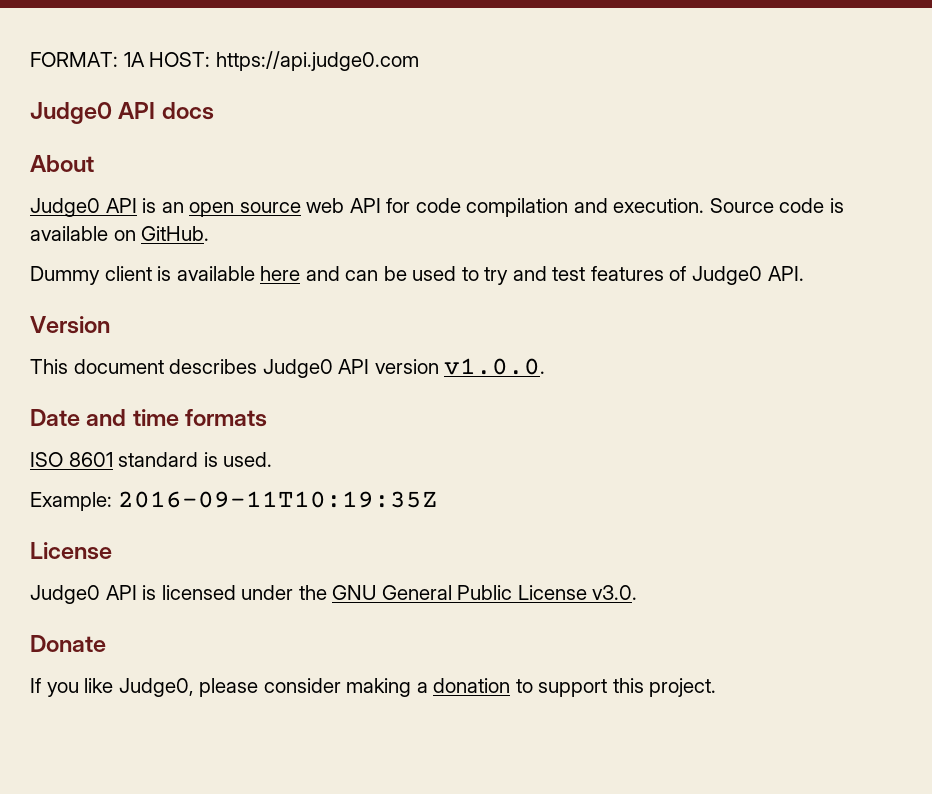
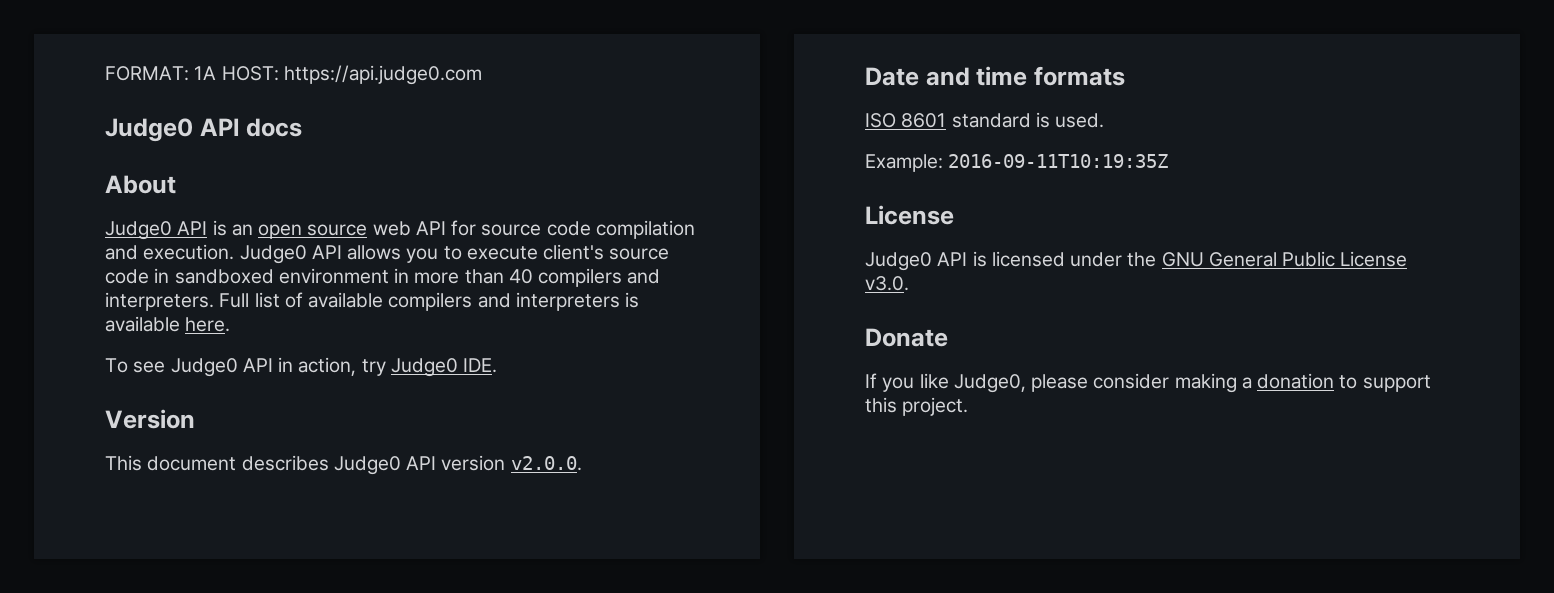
(411, 205) none -> [481,224,542,236] source
[709,198,845,213] [30,226,210,241] [30,266,804,285] Source code is available on GitHub. // Dummy client is available here and can be used to try and test features of Judge0 API. -> [239,244,670,264] [105,268,661,287] [105,292,640,311] [105,316,231,332] [105,357,498,377] Judge0 API allows you to execute client's source code in sandboxed environment in more than 40 compilers and interpreters. Full list of available compilers and interpreters is available here. // To see Judge0 API in action, try Judge0 IDE.
[444,358,546,375] v1.0.0. -> [510,456,582,471] v2.0.0.

